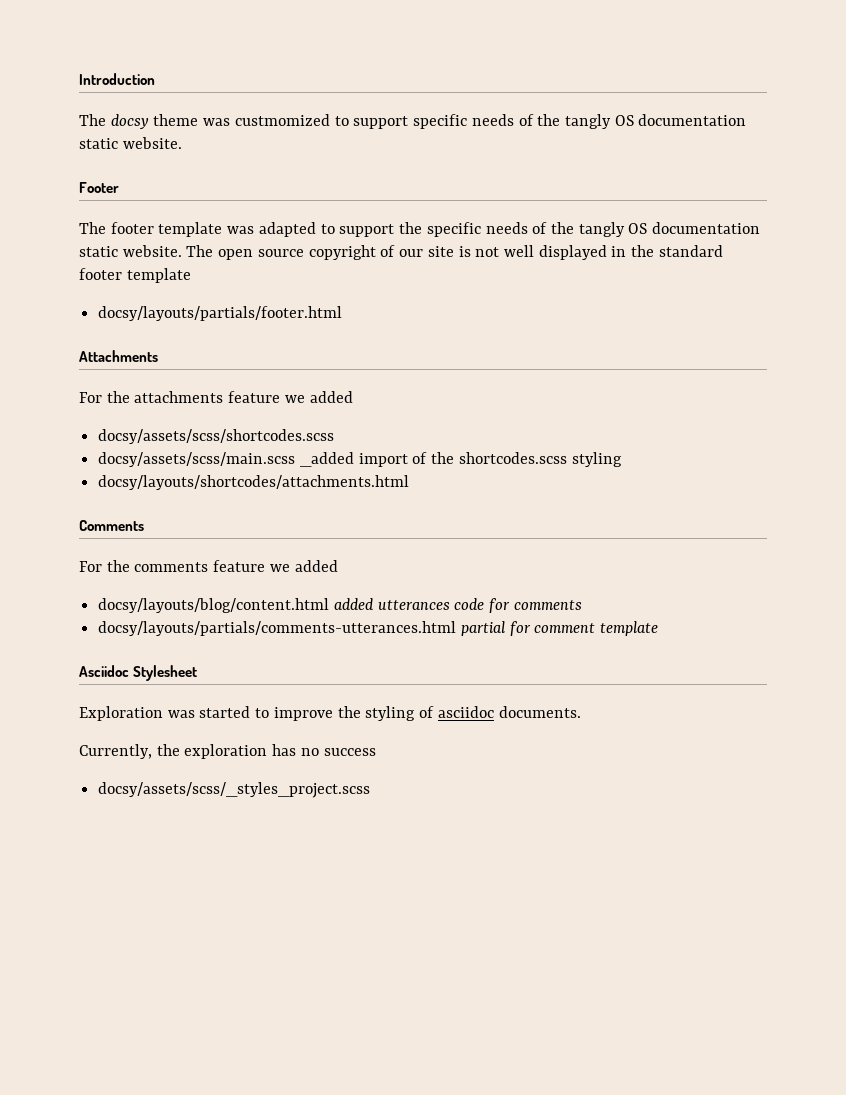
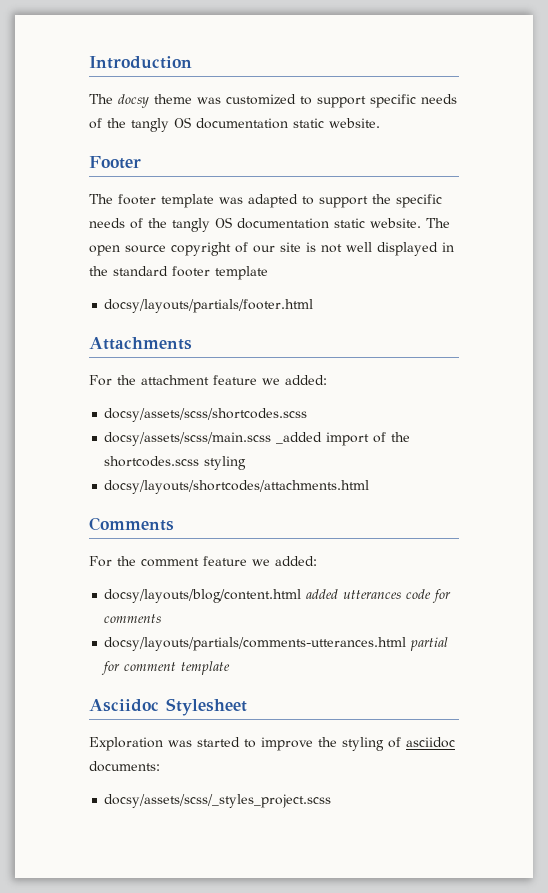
[234,114,330,126] custmomized -> [226,94,296,105] customized
[134,391,353,403] attachments feature we added -> [141,375,327,385] attachment feature we added:
[134,560,338,572] comments feature we added -> [141,556,317,567] comment feature we added:
[498,706,581,718] [79,744,376,759] documents. // Currently, the exploration has no success -> [89,761,160,772] documents:

